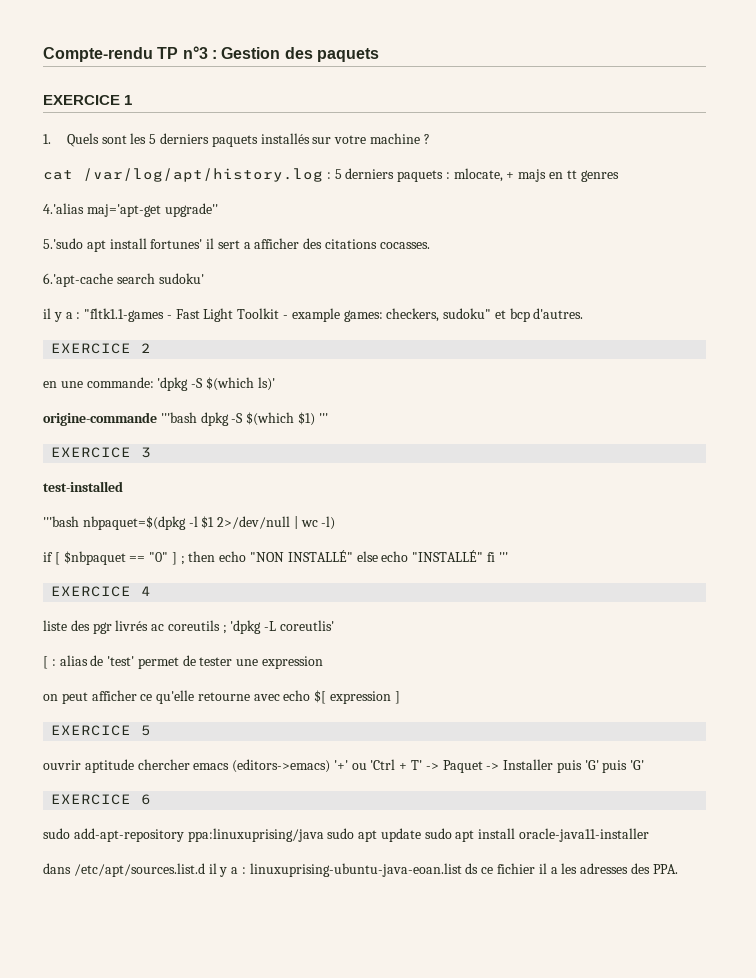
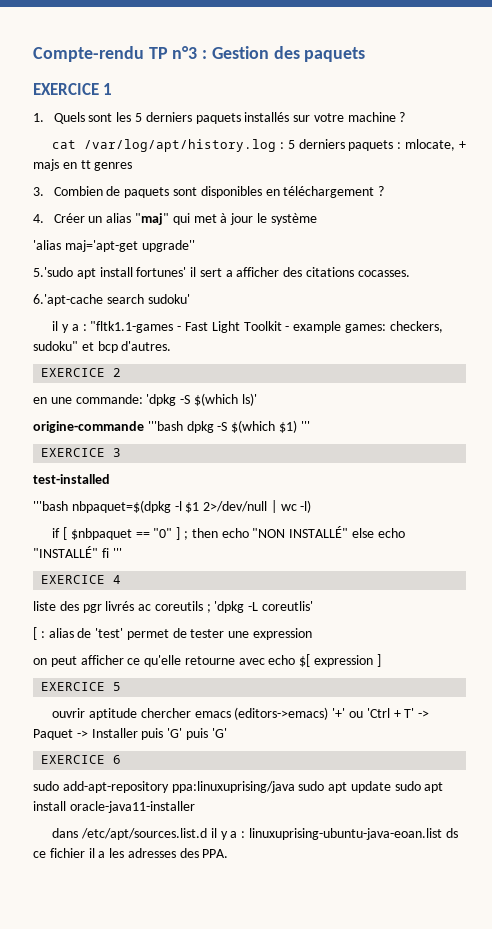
[43,203,84,214] 4.'alias -> [33,186,385,198] [33,213,317,225] [33,240,61,250] 3. Combien de paquets sont disponibles en téléchargement ? // 4. Créer un alias "maj" qui met à jour le système // 'alias

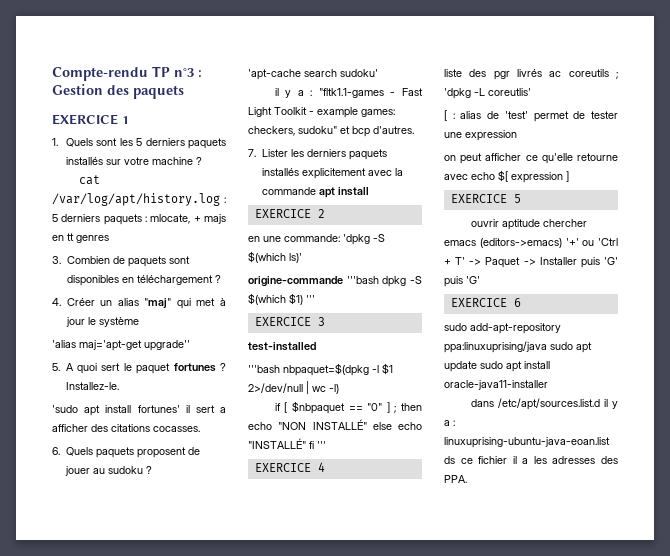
[33,267,73,277] 5.'sudo -> [52,363,227,374] [65,382,119,390] [52,405,78,413] 5. A quoi sert le paquet fortunes ? Installez-le. // 'sudo
[33,294,103,306] 6.'apt-cache -> [52,447,200,458] [64,466,152,476] [248,69,301,80] 6. Quels paquets proposent de jouer au sudoku ? // 'apt-cache
(172, 346) none -> [248,149,387,160] [261,168,403,179] [261,187,369,198] // 7. Lister les derniers paquets installés explicitement avec la commande apt install

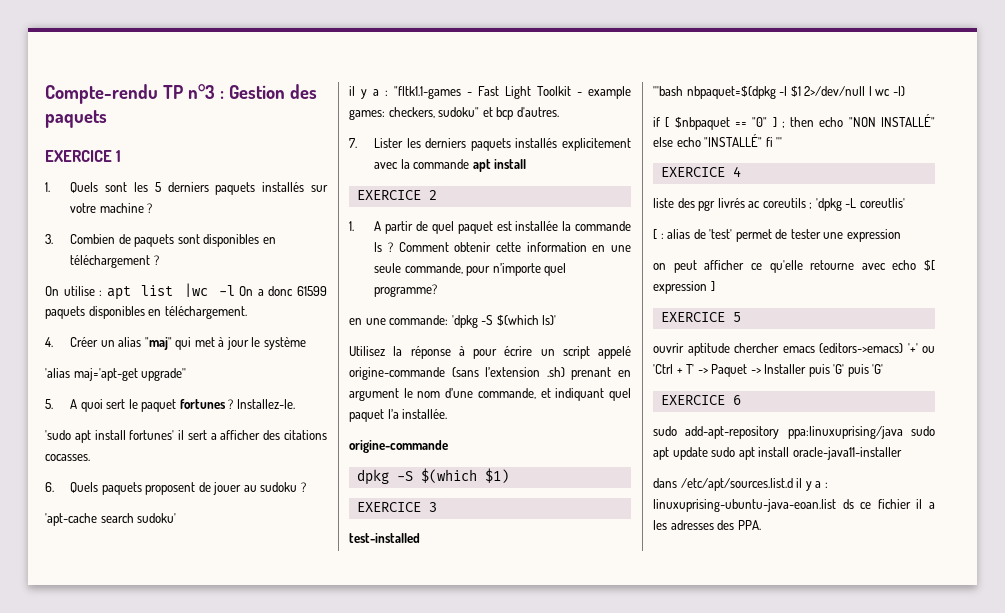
[78,175,100,185] [52,193,226,206] [52,214,226,225] [52,233,109,243] // cat /var/log/apt/history.log : 5 derniers paquets : mlocate, + majs en tt genres -> (153, 208) none
(221, 279) none -> [45,283,327,300] [45,306,247,319] // On utilise : apt list |wc -l On a donc 61599 paquets disponibles en téléchargement.
(325, 213) none -> [349,221,631,234] [374,242,631,252] [374,263,567,276] [374,284,438,297] // 1. A partir de quel paquet est installée la commande ls ? Comment obtenir cette information en une seule commande, pour n’importe quel programme?
[248,276,379,287] origine-commande '''bash -> [349,346,631,359] [349,367,631,380] [349,388,631,401] [349,409,448,422] [349,440,448,453] Utilisez la réponse à pour écrire un script appelé origine-commande (sans l’extension .sh) prenant en argument le nom d’une commande, et indiquant quel paquet l’a installée. // origine-commande //
[306,295,315,303] ''' -> (509, 475) none

